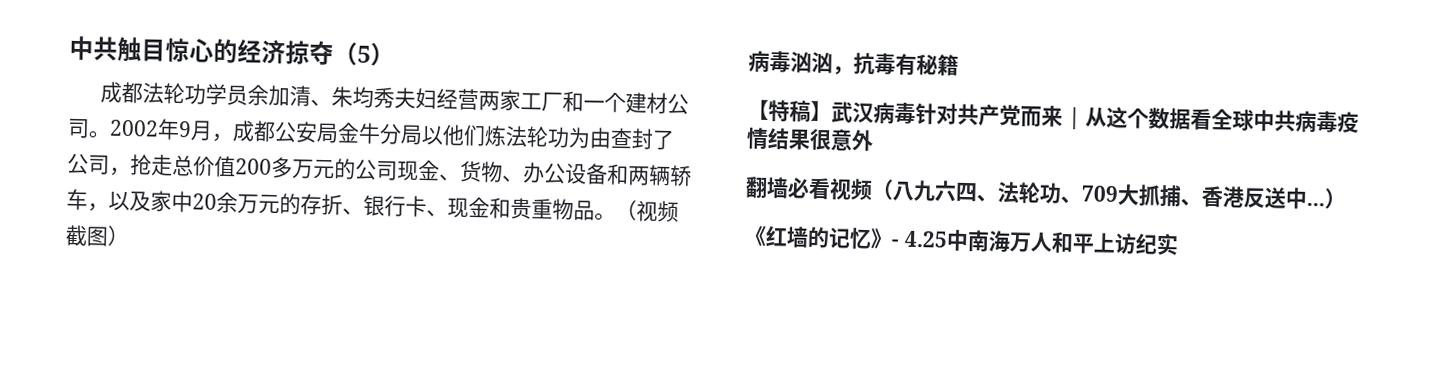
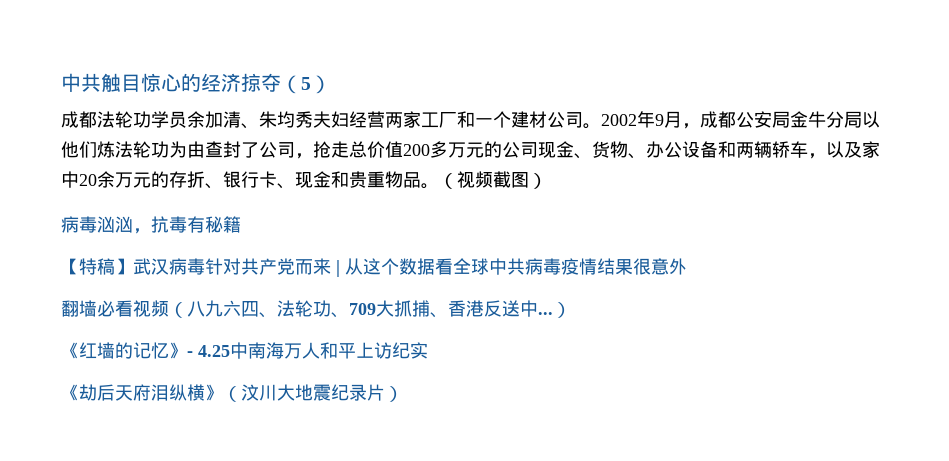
(1179, 244) none -> [61,384,403,402] // 《劫后天府泪纵横》（汶川大地震纪录片）

